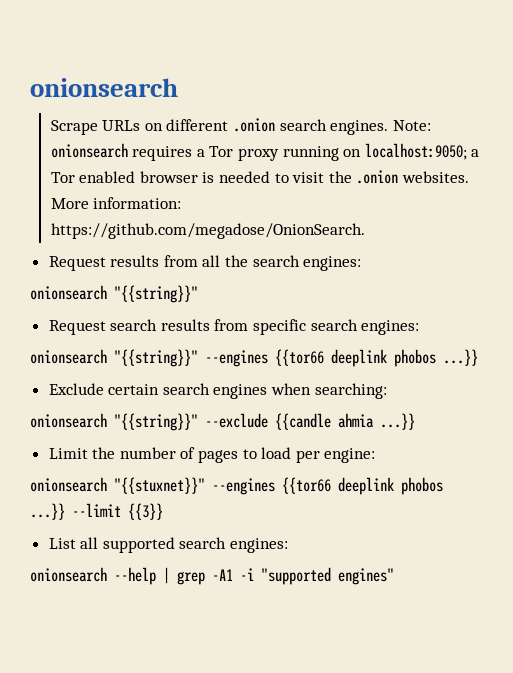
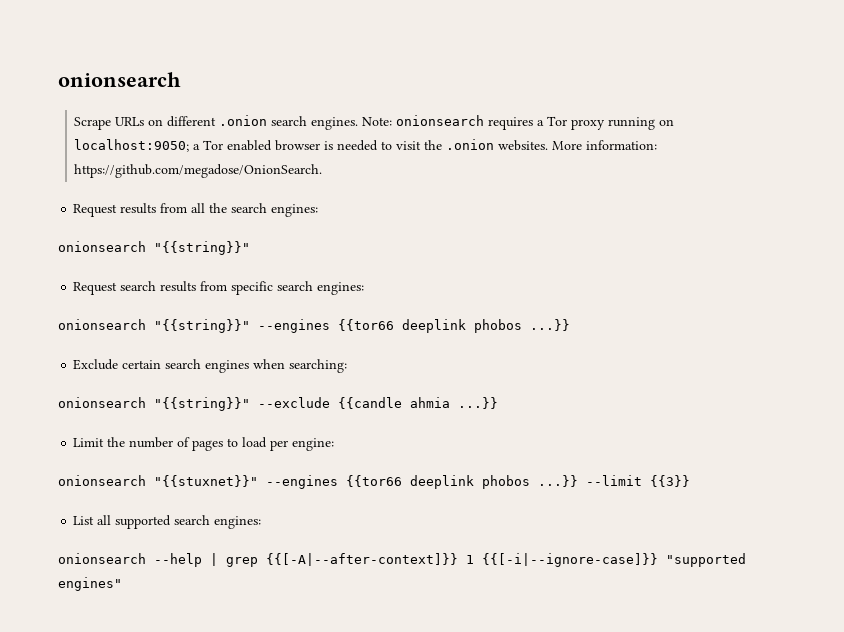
[212,568,254,581] -A1 -i -> [266,553,658,567] {{[-A|--after-context]}} 1 {{[-i|--ignore-case]}}

